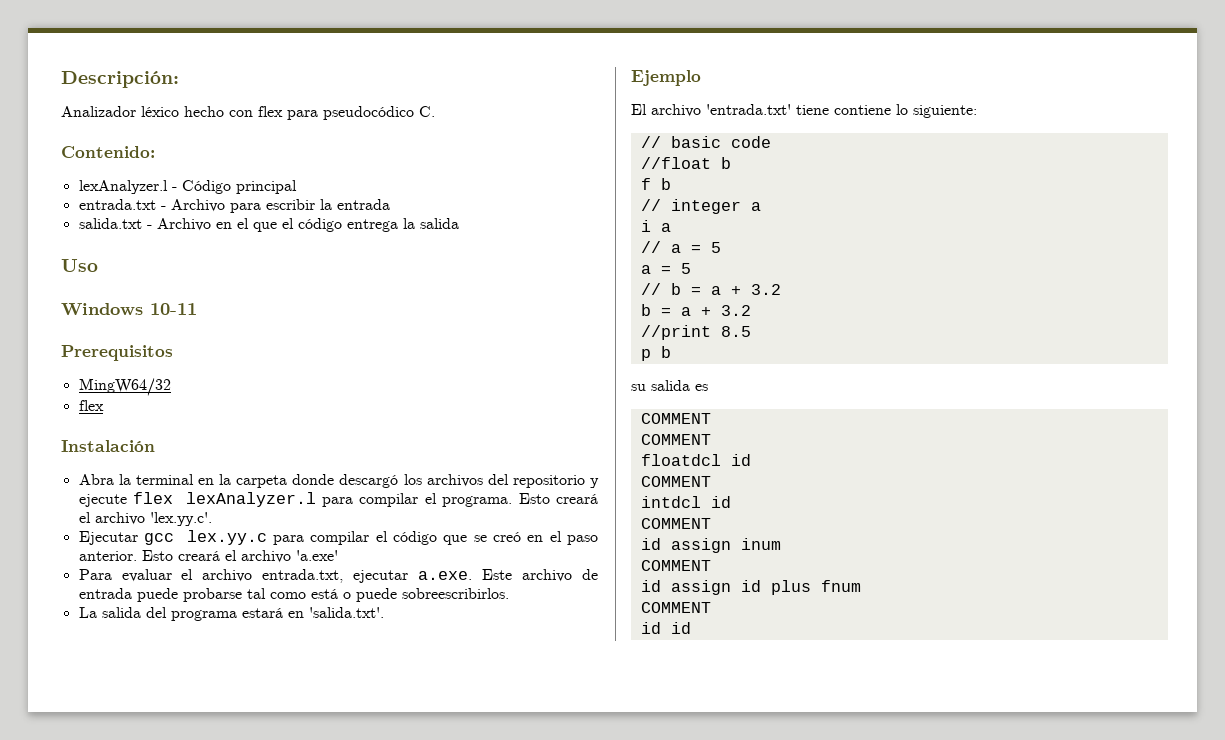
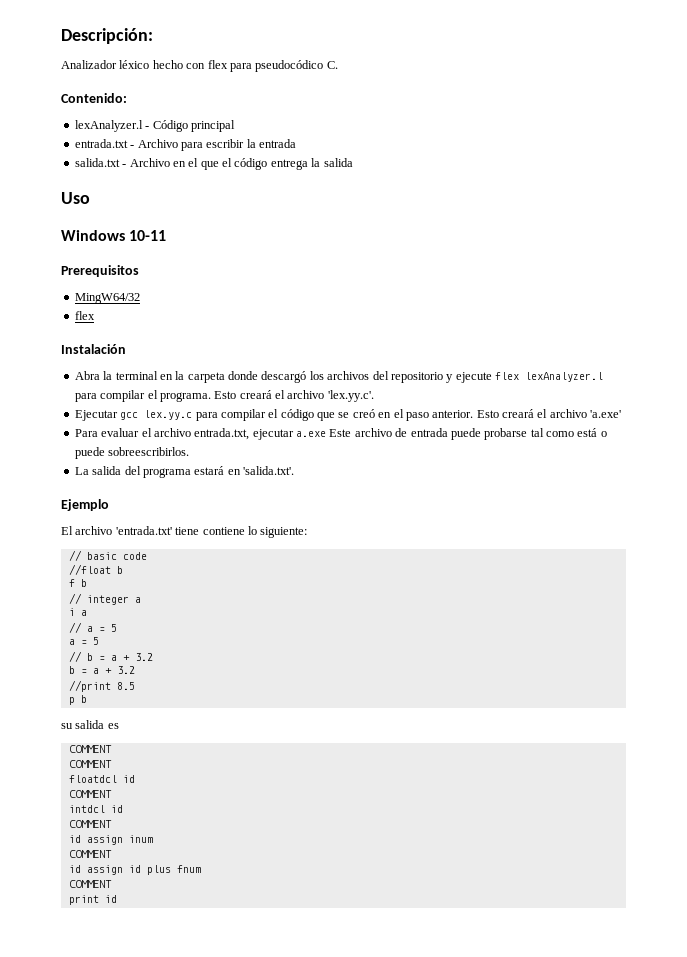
[418,571,473,580] a.exe. -> [296,431,326,437] a.exe
[640,622,661,634] id -> [68,895,99,905] print

